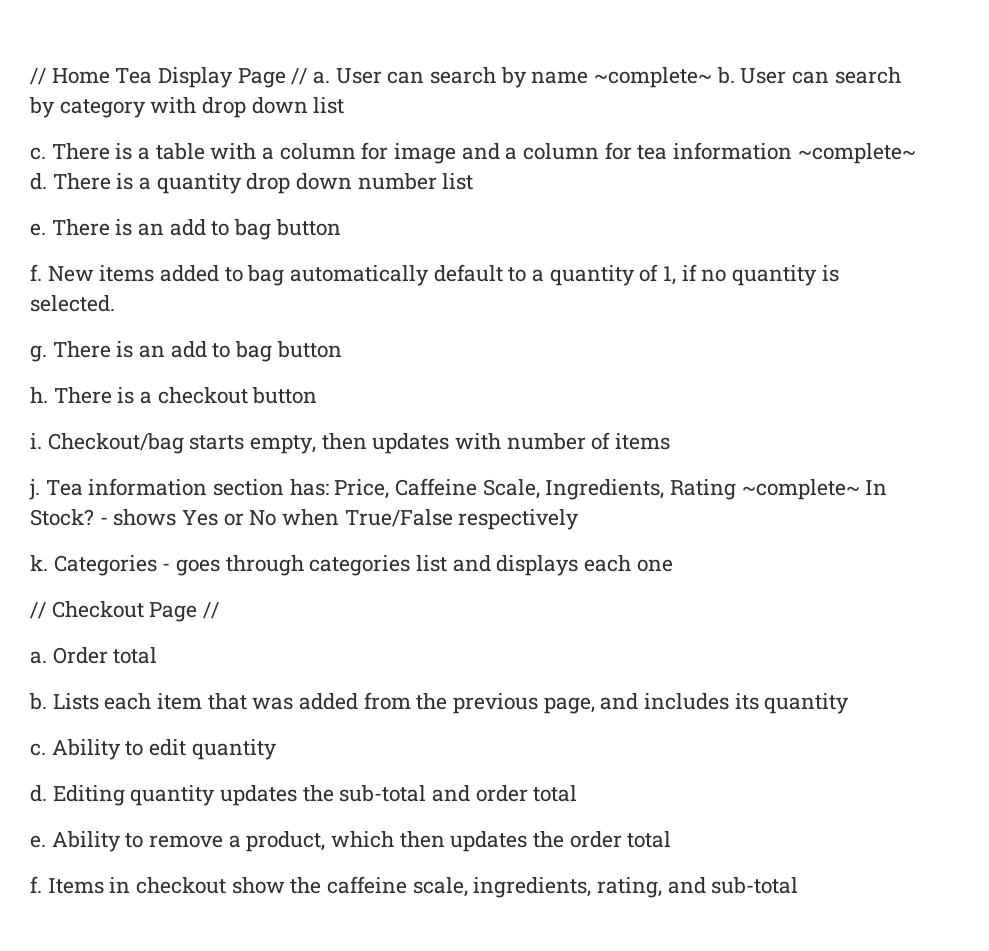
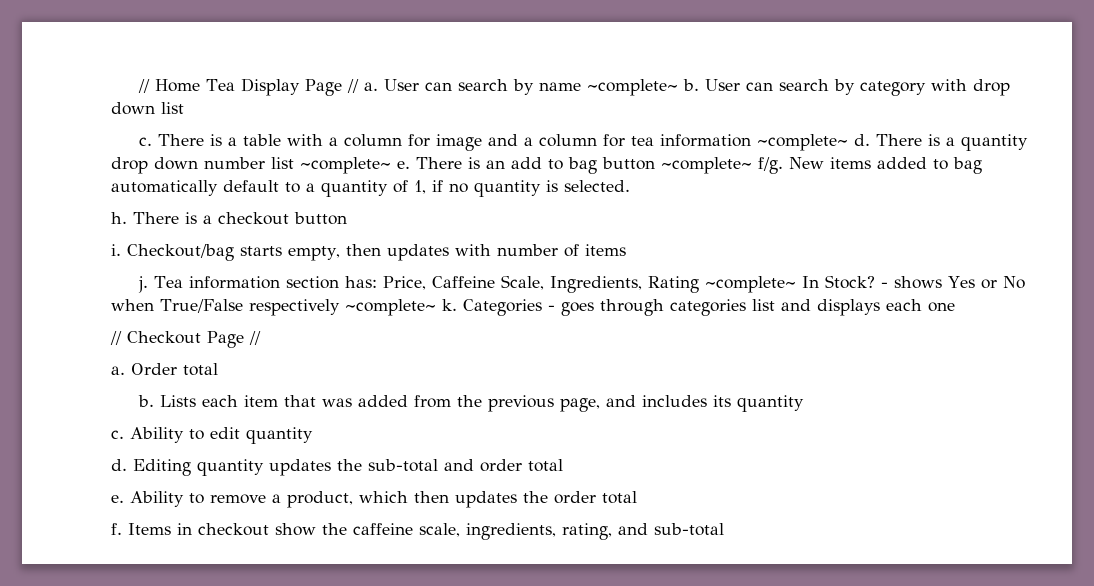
(474, 181) // -> [300,157,391,174] ~complete~
[30,264,42,281] // f. -> [661,157,783,174] ~complete~ f/g.
[30,341,342,362] // g. There is an add to bag button -> (630, 186) none
(580, 519) // -> [344,299,436,316] ~complete~

